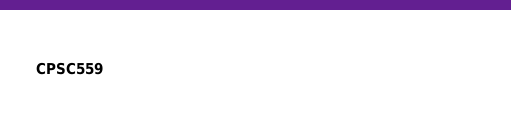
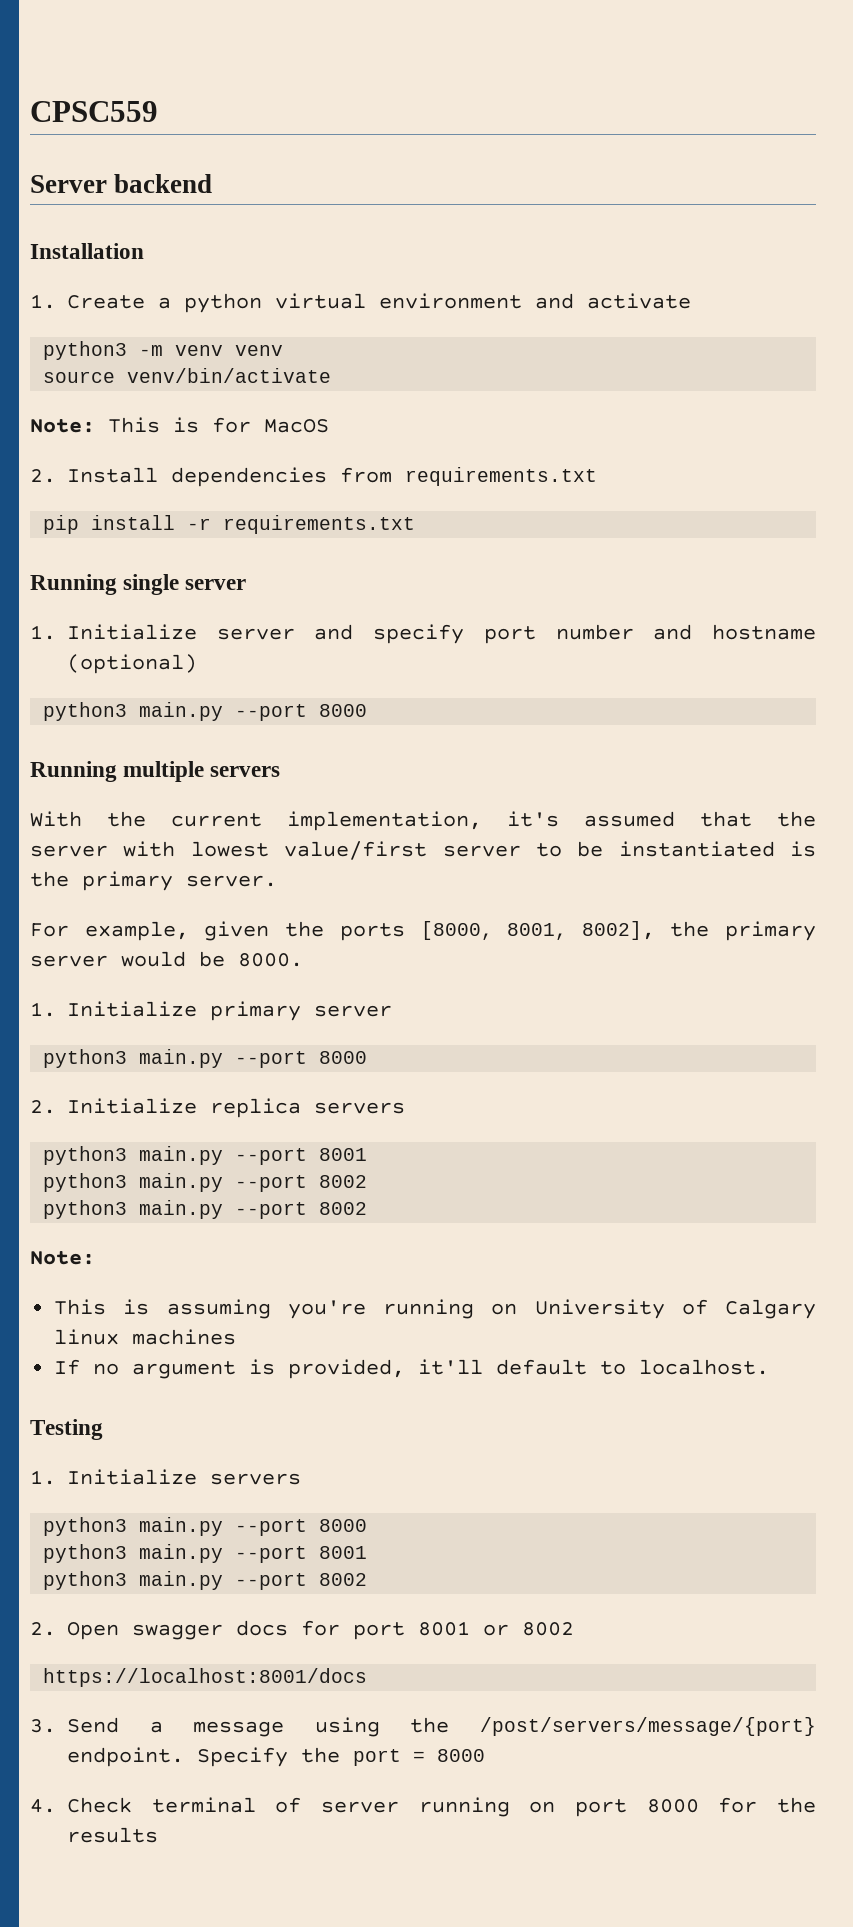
(103, 68) none -> [30,174,213,193] [30,243,144,259] [30,293,691,313] [43,341,284,360] [43,368,332,383] [30,417,329,433] [30,467,597,487] [43,515,416,534] [30,574,247,595] [30,624,816,644] [67,654,197,674] [43,702,368,721] [30,761,281,782] [30,811,816,831] [30,841,816,860] [30,871,277,891] [30,921,816,941] [30,951,303,967] [30,1001,392,1021] [43,1049,368,1068] [30,1098,405,1118] [43,1146,368,1165] [43,1173,368,1192] [43,1200,368,1219] [30,1251,95,1265] [54,1299,817,1319] [54,1329,237,1345] [54,1359,770,1379] [30,1419,103,1440] [30,1469,301,1485] [43,1517,368,1536] [43,1544,368,1563] [43,1571,368,1590] [30,1620,574,1640] [43,1668,368,1687] [30,1717,816,1737] [67,1747,485,1767] [30,1797,816,1817] [67,1827,158,1843] // Server backend // Installation // 1. Create a python virtual environment and activate // python3 -m venv venv // source venv/bin/activate // Note: This is for MacOS // 2. Install dependencies from requirements.txt // pip install -r requirements.txt // Running single server // 1. Initialize server and specify port number and hostname (optional) // python3 main.py --port 8000 // Running multiple servers // With the current implementation, it's assumed that the server with lowest value/first server to be instantiated is the primary server. // For example, given the ports [8000, 8001, 8002], the primary server would be 8000. // 1. Initialize primary server // python3 main.py --port 8000 // 2. Initialize replica servers // python3 main.py --port 8001 // python3 main.py --port 8002 // python3 main.py --port 8002 // Note: // This is assuming you're running on University of Calgary linux machines // If no argument is provided, it'll default to localhost. // Testing // 1. Initialize servers // python3 main.py --port 8000 // python3 main.py --port 8001 // python3 main.py --port 8002 // 2. Open swagger docs for port 8001 or 8002 // https://localhost:8001/docs // 3. Send a message using the /post/servers/message/{port} endpoint. Specify the port = 8000 // 4. Check terminal of server running on port 8000 for the results

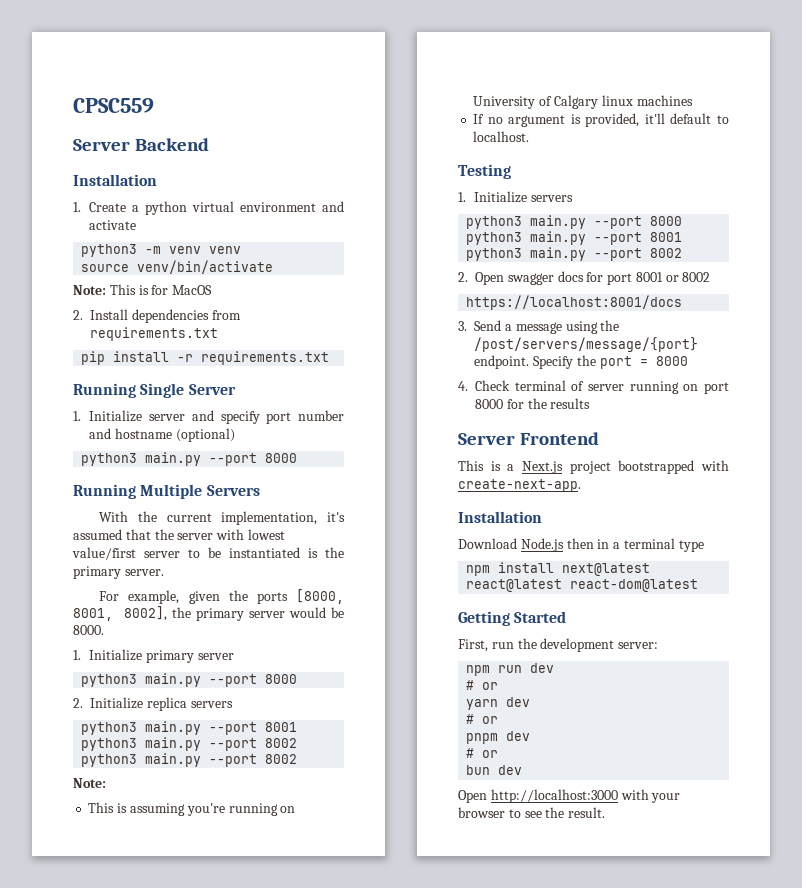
[114,174,213,193] backend -> [135,138,210,151] Backend
[123,574,247,595] single server -> [140,383,236,398] Single Server
[123,761,281,782] multiple servers -> [140,484,260,499] Multiple Servers
(158, 1835) none -> [458,432,600,445] [458,460,729,474] [458,479,581,492] [458,511,542,523] [458,538,704,552] [466,562,651,576] [466,579,699,592] [458,611,567,626] [458,638,659,652] [466,663,555,676] [466,680,499,690] [466,697,531,710] [466,714,499,724] [466,731,531,744] [466,748,499,758] [466,765,523,775] [458,789,681,803] [458,807,606,818] // Server Frontend // This is a Next.js project bootstrapped with create-next-app. // Installation // Download Node.js then in a terminal type // npm install next@latest react@latest react-dom@latest // Getting Started // First, run the development server: // npm run dev // # or // yarn dev // # or // pnpm dev // # or // bun dev // Open http://localhost:3000 with your browser to see the result.

